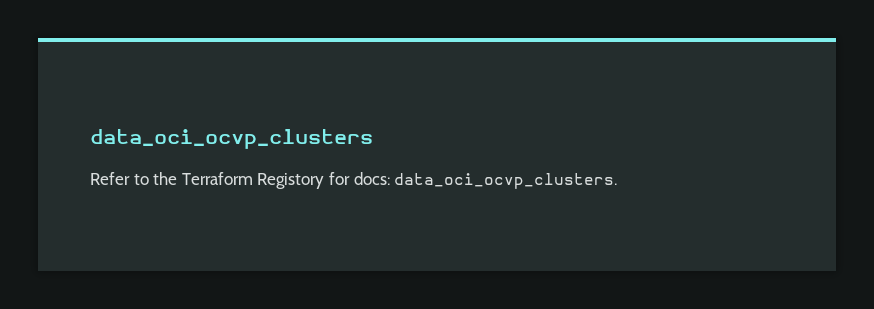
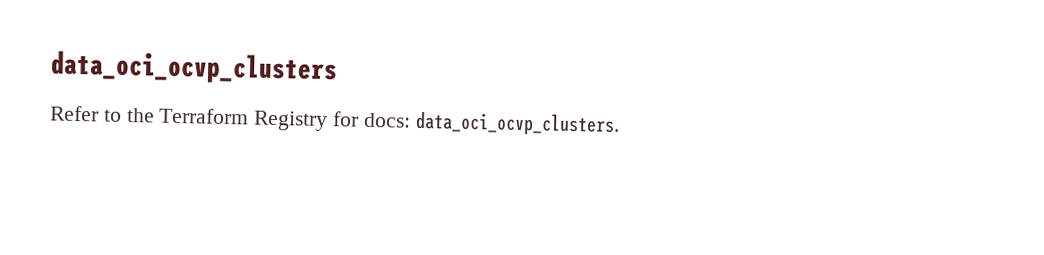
[257,173,325,189] Registory -> [253,110,329,132] Registry

